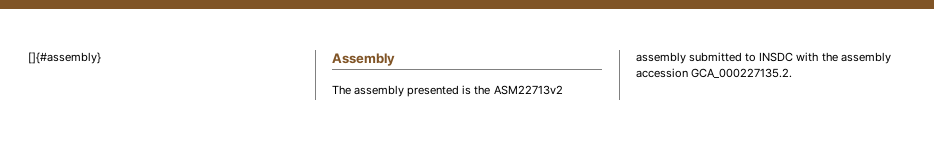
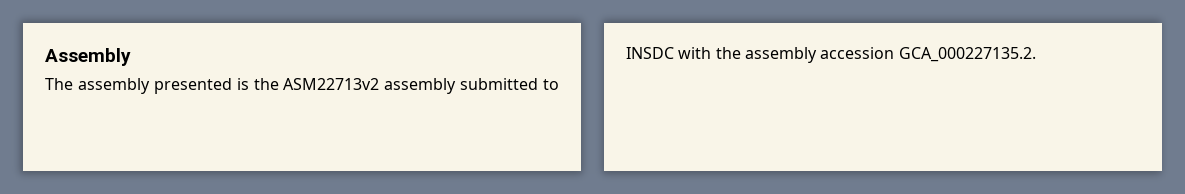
[28,52,101,64] []{#assembly} // -> (45, 57) none

